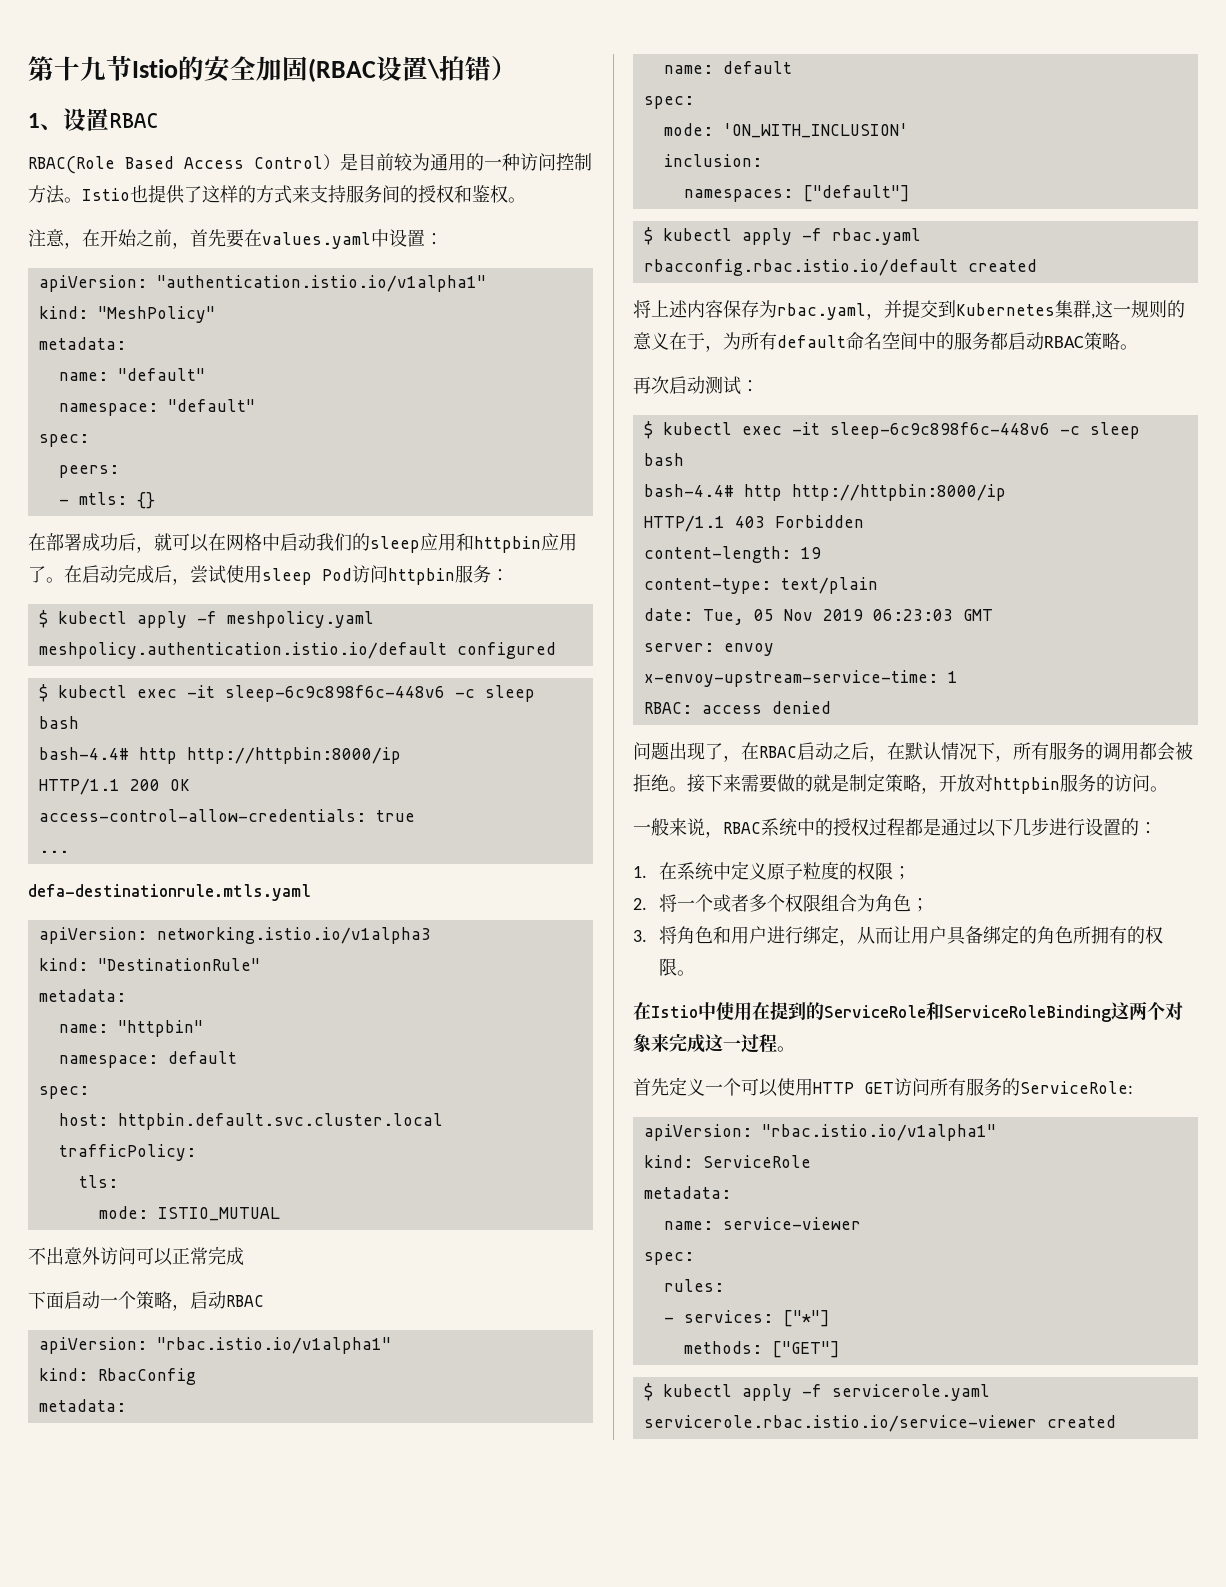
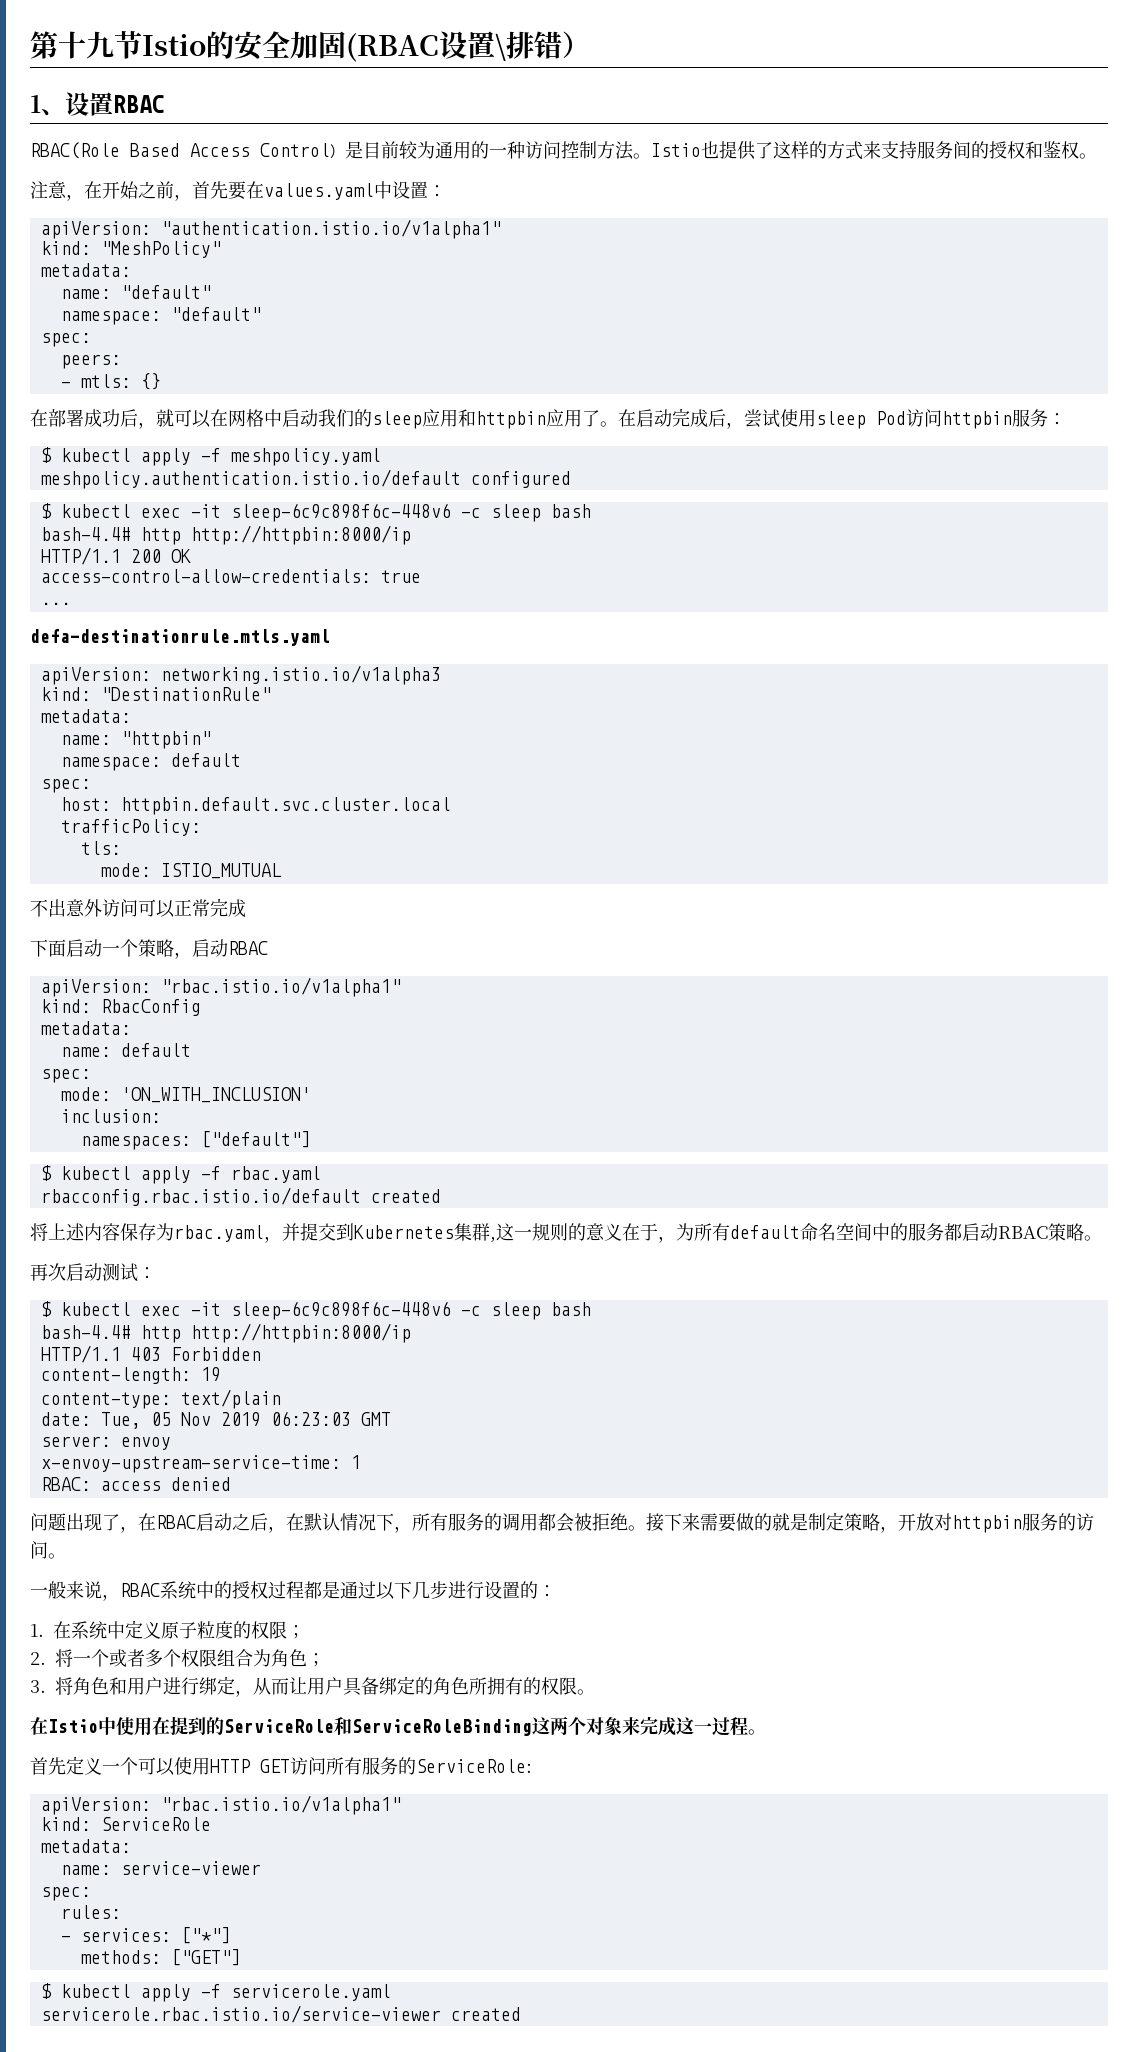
[439,55,465,81] 拍 -> [506,31,534,59] 排

